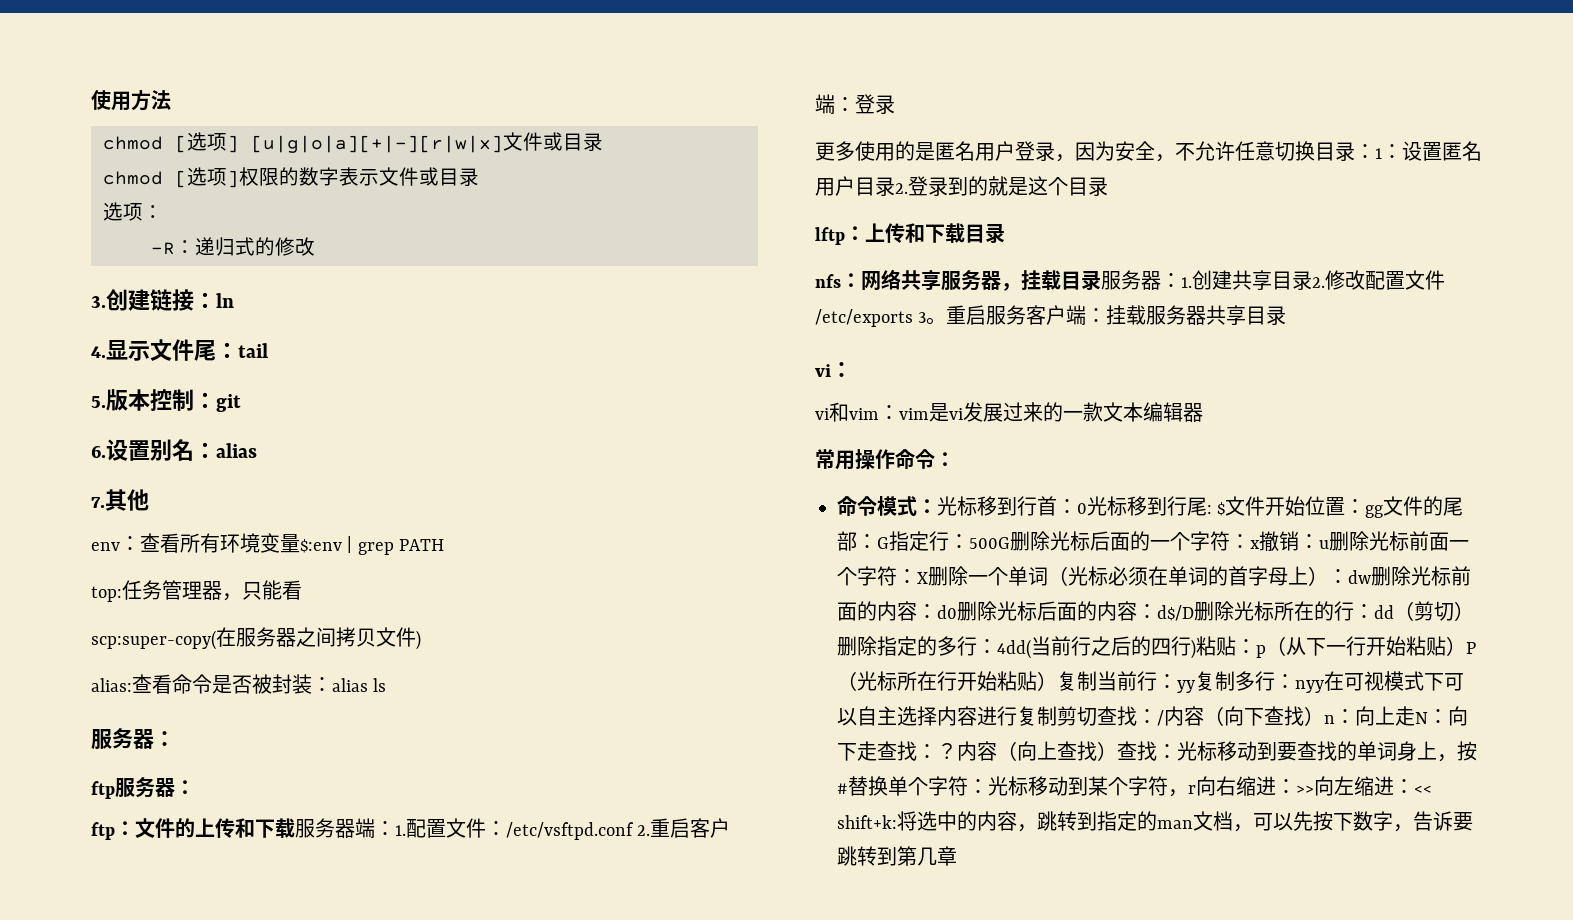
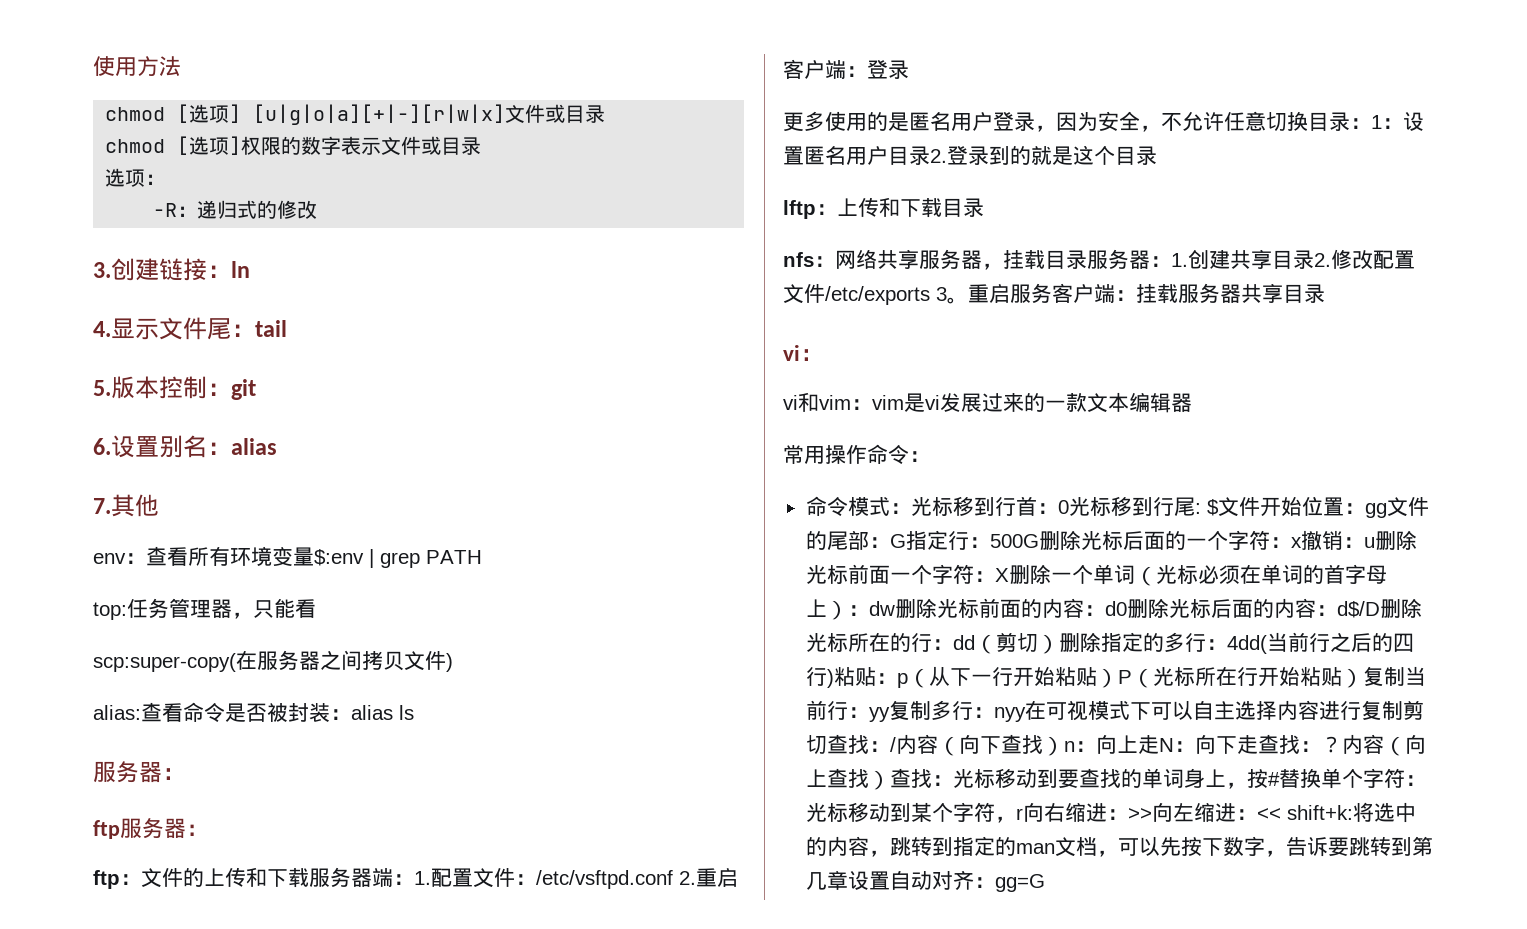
(957, 856) none -> [847,870,1045,892] 设置自动对齐：gg=G

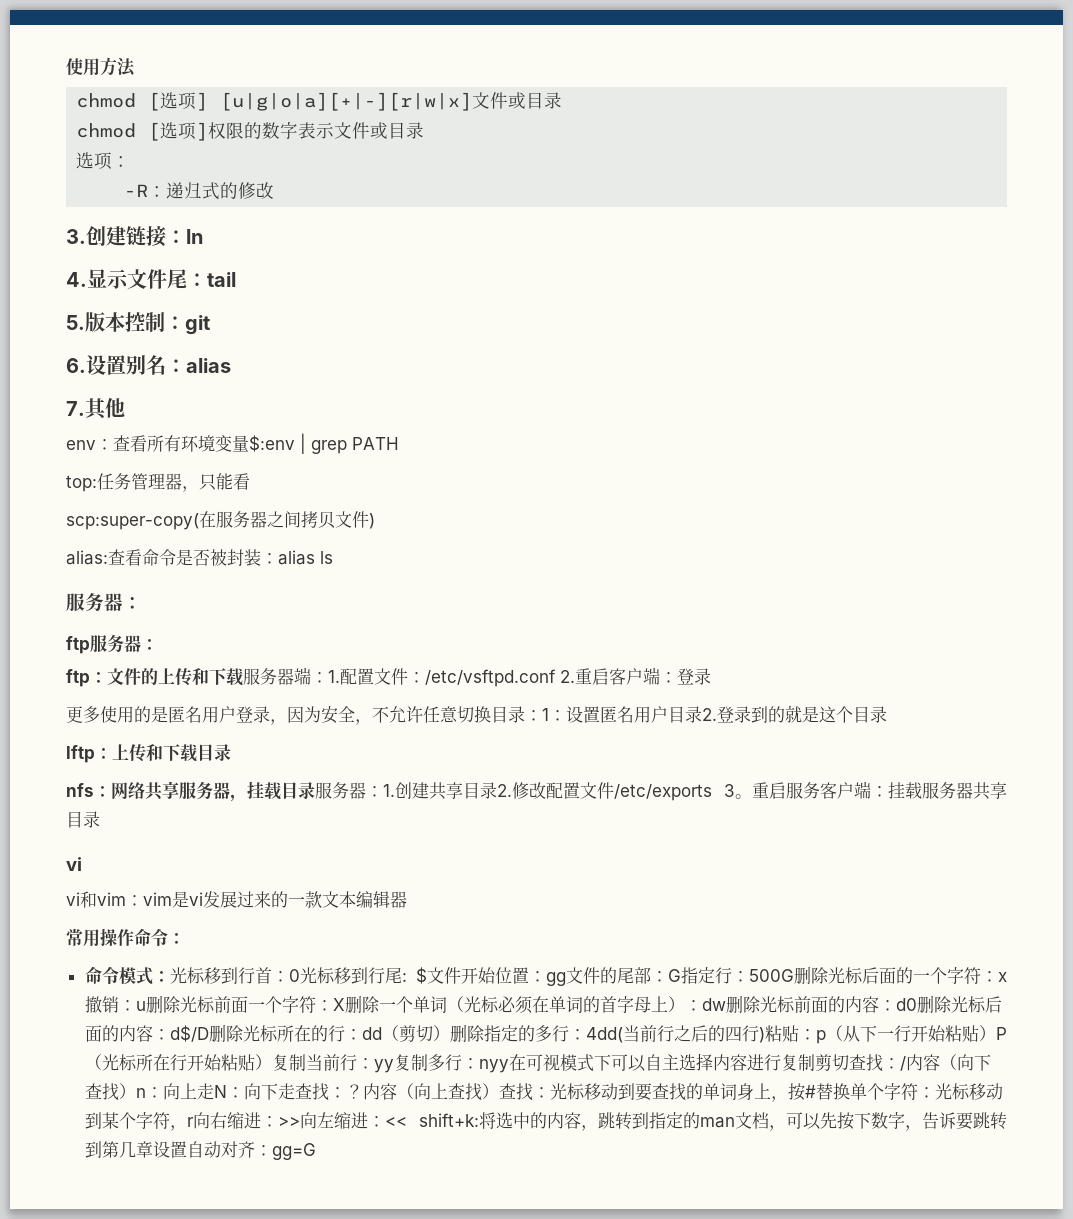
[800,349,823,361] ： -> (82, 864) none

